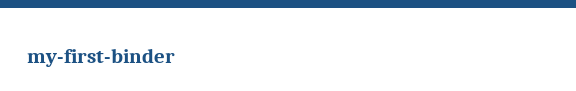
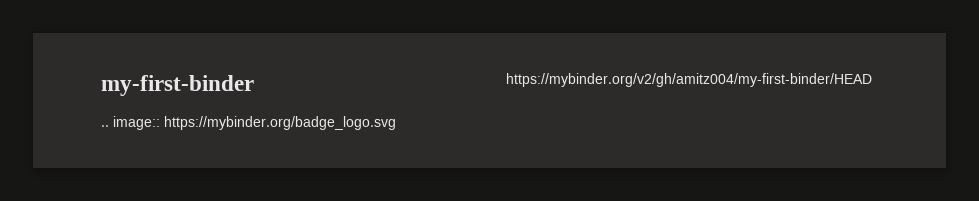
(175, 57) none -> [101,116,396,130] [506,73,872,87] // .. image:: https://mybinder.org/badge_logo.svg https://mybinder.org/v2/gh/amitz004/my-first-binder/HEAD

